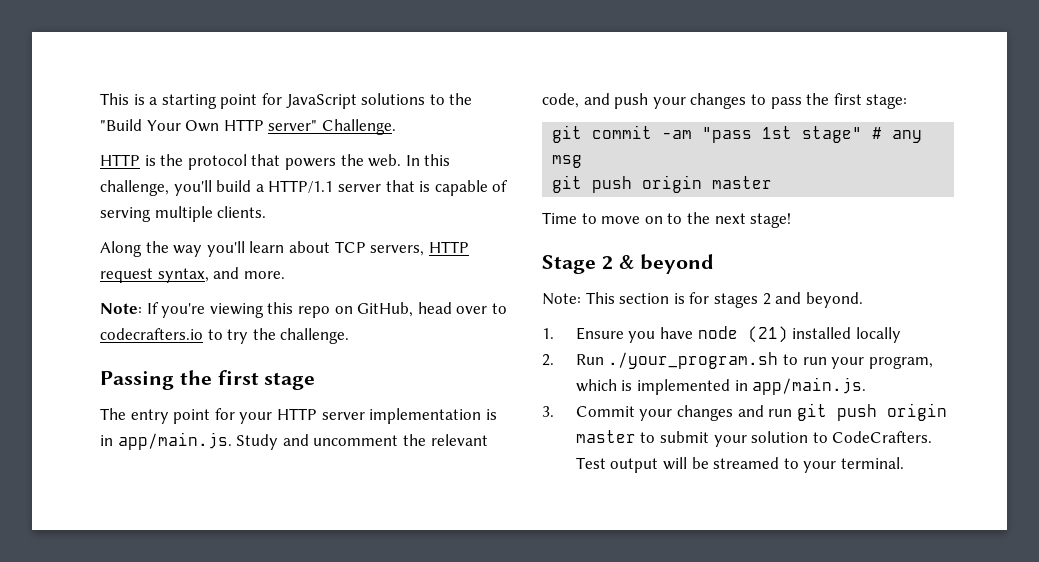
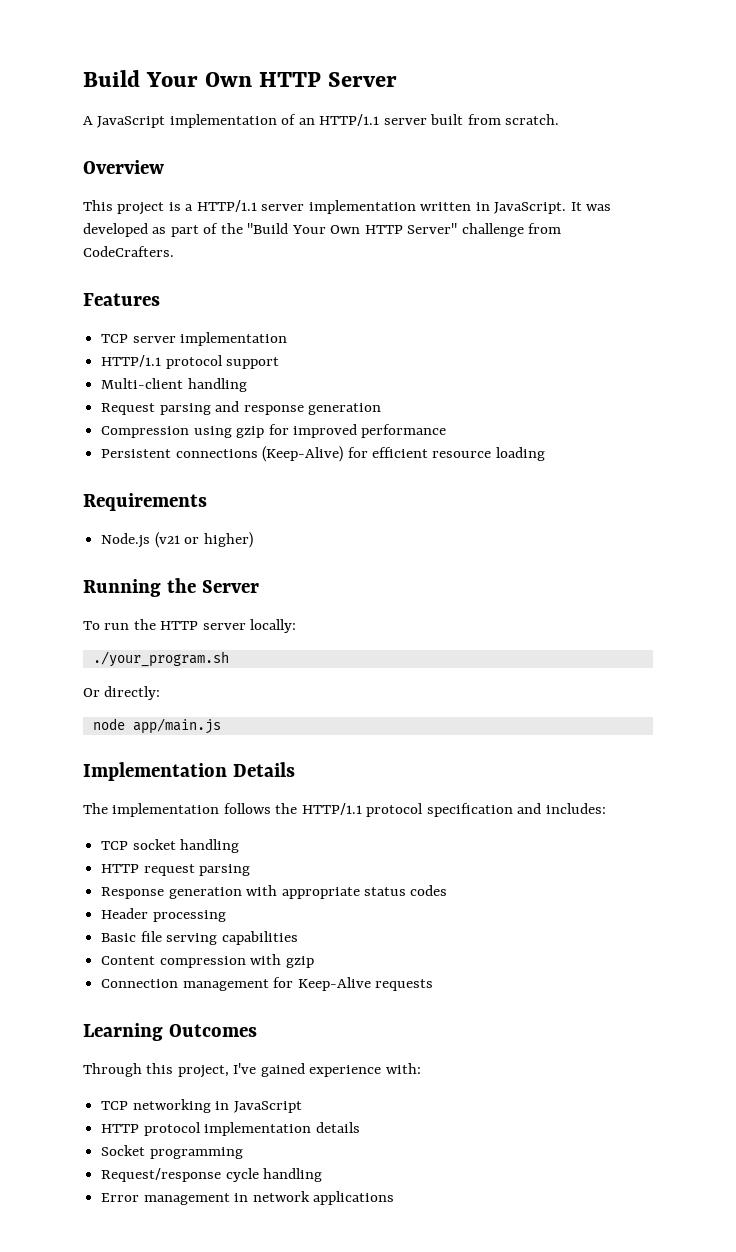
[100,93,445,109] This is a starting point for JavaScript solutions to -> [83,70,398,87] [83,114,560,128] [83,160,164,174] [83,200,612,215] [83,223,219,237] Build Your Own HTTP Server // A JavaScript implementation of an HTTP/1.1 server built from scratch. // Overview // This project is a HTTP/1.1 server implementation written in JavaScript. It was developed as part of
[268,119,396,135] [100,154,451,170] [100,180,509,196] [100,206,267,222] [100,241,469,257] [100,267,285,283] [100,302,507,318] [100,328,350,344] [100,370,316,390] [100,408,497,424] [100,432,488,450] [542,93,908,109] [552,125,923,143] [552,155,583,168] [552,175,773,193] [542,212,792,228] [542,254,715,274] [542,292,863,308] [542,326,901,343] [542,352,933,369] [575,377,867,395] [542,403,947,421] [575,430,933,447] [575,457,904,473] server" Challenge. // HTTP is the protocol that powers the web. In this challenge, you'll build a HTTP/1.1 server that is capable of serving multiple clients. // Along the way you'll learn about TCP servers, HTTP request syntax, and more. // Note: If you're viewing this repo on GitHub, head over to codecrafters.io to try the challenge. // Passing the first stage // The entry point for your HTTP server implementation is in app/main.js. Study and uncomment the relevant code, and push your changes to pass the first stage: // git commit -am "pass 1st stage" # any msg // git push origin master // Time to move on to the next stage! // Stage 2 & beyond // Note: This section is for stages 2 and beyond. // 1. Ensure you have node (21) installed locally // 2. Run ./your_program.sh to run your program, which is implemented in app/main.js. // 3. Commit your changes and run git push origin master to submit your solution to CodeCrafters. Test output will be streamed to your terminal. -> [407,223,562,237] [83,246,174,257] [83,293,160,306] [101,332,288,346] [101,355,280,369] [101,378,247,392] [101,401,381,415] [101,424,447,438] [101,446,545,462] [83,493,207,511] [101,532,253,548] [83,578,259,597] [83,619,297,633] [92,651,229,667] [83,686,161,700] [92,718,221,734] [83,762,295,781] [83,803,606,817] [101,839,240,853] [101,864,251,876] [101,885,448,899] [101,908,226,922] [101,931,298,945] [101,954,314,968] [101,977,433,991] [83,1023,257,1041] [83,1063,421,1078] [101,1099,302,1113] [101,1122,360,1136] [101,1145,243,1159] [101,1168,323,1182] [101,1191,394,1205] Server" challenge from CodeCrafters. // Features // TCP server implementation // HTTP/1.1 protocol support // Multi-client handling // Request parsing and response generation // Compression using gzip for improved performance // Persistent connections (Keep-Alive) for efficient resource loading // Requirements // Node.js (v21 or higher) // Running the Server // To run the HTTP server locally: // ./your_program.sh // Or directly: // node app/main.js // Implementation Details // The implementation follows the HTTP/1.1 protocol specification and includes: // TCP socket handling // HTTP request parsing // Response generation with appropriate status codes // Header processing // Basic file serving capabilities // Content compression with gzip // Connection management for Keep-Alive requests // Learning Outcomes // Through this project, I've gained experience with: // TCP networking in JavaScript // HTTP protocol implementation details // Socket programming // Request/response cycle handling // Error management in network applications

